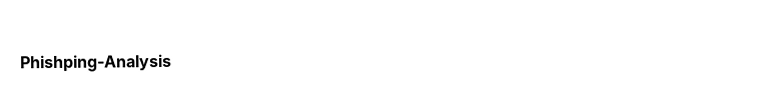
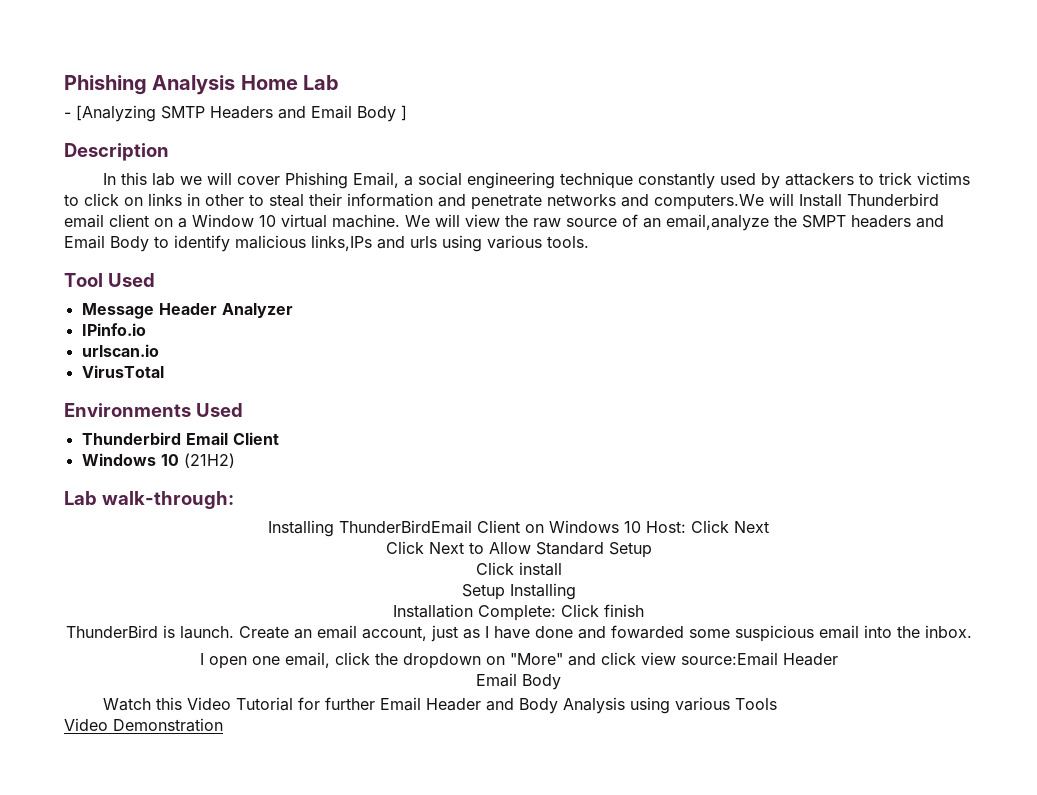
[20,53,172,73] Phishping-Analysis -> [64,75,340,95] [64,105,407,122] [64,143,169,161] [103,172,971,189] [64,193,939,210] [64,214,944,231] [64,235,589,252] [64,273,155,287] [81,303,293,319] [81,323,146,336] [81,344,159,357] [81,365,164,378] [64,403,243,417] [81,432,279,445] [81,453,235,468] [64,491,234,509] [268,520,769,537] [385,541,652,558] [475,562,562,576] [461,583,576,600] [393,604,644,621] [65,625,972,642] [199,652,838,669] [476,673,561,690] [103,697,778,714] [64,718,223,732] Phishing Analysis Home Lab // - [Analyzing SMTP Headers and Email Body ] // Description // In this lab we will cover Phishing Email, a social engineering technique constantly used by attackers to trick victims to click on links in other to steal their information and penetrate networks and computers.We will Install Thunderbird email client on a Window 10 virtual machine. We will view the raw source of an email,analyze the SMPT headers and Email Body to identify malicious links,IPs and urls using various tools. // Tool Used // Message Header Analyzer // IPinfo.io // urlscan.io // VirusTotal // Environments Used // Thunderbird Email Client // Windows 10 (21H2) // Lab walk-through: // Installing ThunderBirdEmail Client on Windows 10 Host: Click Next // Click Next to Allow Standard Setup // Click install // Setup Installing // Installation Complete: Click finish // ThunderBird is launch. Create an email account, just as I have done and fowarded some suspicious email into the inbox. // I open one email, click the dropdown on "More" and click view source:Email Header // Email Body // Watch this Video Tutorial for further Email Header and Body Analysis using various Tools // Video Demonstration

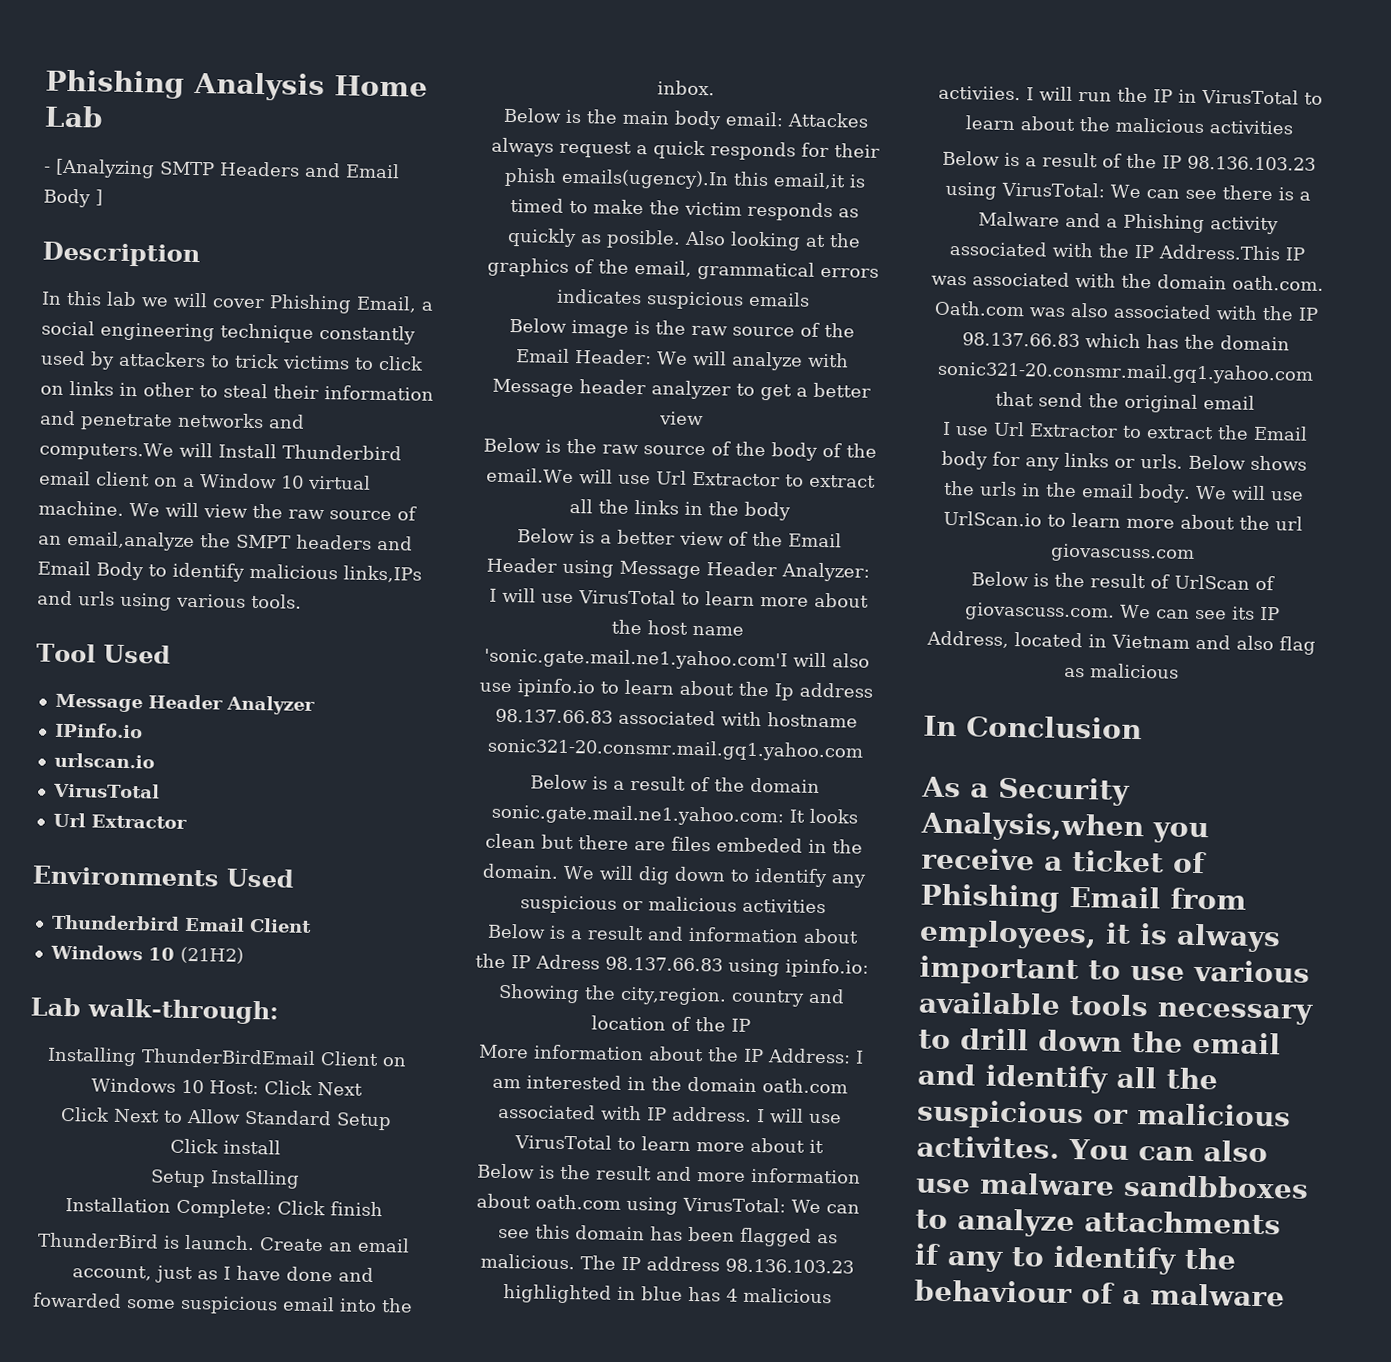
(164, 371) none -> [52,812,187,829] // Url Extractor
[199,652,838,669] [476,673,561,690] [103,697,778,714] [64,718,223,732] I open one email, click the dropdown on "More" and click view source:Email Header // Email Body // Watch this Video Tutorial for further Email Header and Body Analysis using various Tools // Video Demonstration -> [502,107,869,130] [490,137,880,161] [503,167,866,190] [509,197,859,222] [506,227,861,251] [487,257,879,281] [555,288,810,310] [509,318,855,338] [515,348,849,371] [491,378,871,401] [658,411,704,426] [483,437,877,461] [485,467,876,488] [568,498,791,521] [516,528,842,548] [486,557,870,582] [488,587,869,608] [610,619,744,636] [484,647,870,671] [479,678,873,701] [494,708,858,728] [487,737,865,762] [530,774,820,793] [490,803,858,827] [485,833,863,854] [481,863,866,888] [520,895,826,914] [487,923,859,944] [475,953,869,978] [497,983,846,1007] [591,1015,751,1032] [477,1044,864,1064] [492,1074,848,1094] [498,1103,842,1124] [514,1134,824,1154] [477,1163,861,1184] [475,1193,861,1215] [498,1224,838,1247] [480,1253,854,1274] [502,1284,832,1304] [937,85,1323,105] [965,115,1293,135] [942,150,1316,171] [945,181,1311,201] [978,211,1279,235] [949,240,1305,261] [930,271,1324,291] [934,300,1319,321] [962,332,1290,351] [937,360,1315,385] [995,391,1255,413] [941,421,1308,441] [941,450,1307,471] [943,480,1304,503] [943,510,1303,531] [1050,543,1195,563] [970,571,1275,591] [964,602,1280,622] [925,630,1316,655] [1063,663,1179,679] [923,715,1142,740] [921,776,1130,806] [920,811,1209,844] [921,847,1207,874] [920,883,1247,913] [919,919,1281,953] [919,955,1310,986] [918,991,1313,1025] [918,1028,1281,1055] [917,1063,1218,1094] [916,1099,1291,1130] [916,1135,1268,1163] [915,1172,1309,1199] [915,1208,1281,1238] [914,1243,1237,1275] [914,1279,1285,1307] Below is the main body email: Attackes always request a quick responds for their phish emails(ugency).In this email,it is timed to make the victim responds as quickly as posible. Also looking at the graphics of the email, grammatical errors indicates suspicious emails // Below image is the raw source of the Email Header: We will analyze with Message header analyzer to get a better view // Below is the raw source of the body of the email.We will use Url Extractor to extract all the links in the body // Below is a better view of the Email Header using Message Header Analyzer: I will use VirusTotal to learn more about the host name 'sonic.gate.mail.ne1.yahoo.com'I will also use ipinfo.io to learn about the Ip address 98.137.66.83 associated with hostname sonic321-20.consmr.mail.gq1.yahoo.com // Below is a result of the domain sonic.gate.mail.ne1.yahoo.com: It looks clean but there are files embeded in the domain. We will dig down to identify any suspicious or malicious activities // Below is a result and information about the IP Adress 98.137.66.83 using ipinfo.io: Showing the city,region. country and location of the IP // More information about the IP Address: I am interested in the domain oath.com associated with IP address. I will use VirusTotal to learn more about it // Below is the result and more information about oath.com using VirusTotal: We can see this domain has been flagged as malicious. The IP address 98.136.103.23 highlighted in blue has 4 malicious activiies. I will run the IP in VirusTotal to learn about the malicious activities // Below is a result of the IP 98.136.103.23 using VirusTotal: We can see there is a Malware and a Phishing activity associated with the IP Address.This IP was associated with the domain oath.com. Oath.com was also associated with the IP 98.137.66.83 which has the domain sonic321-20.consmr.mail.gq1.yahoo.com that send the original email // I use Url Extractor to extract the Email body for any links or urls. Below shows the urls in the email body. We will use UrlScan.io to learn more about the url giovascuss.com // Below is the result of UrlScan of giovascuss.com. We can see its IP Address, located in Vietnam and also flag as malicious // In Conclusion // As a Security Analysis,when you receive a ticket of Phishing Email from employees, it is always important to use various available tools necessary to drill down the email and identify all the suspicious or malicious activites. You can also use malware sandbboxes to analyze attachments if any to identify the behaviour of a malware

